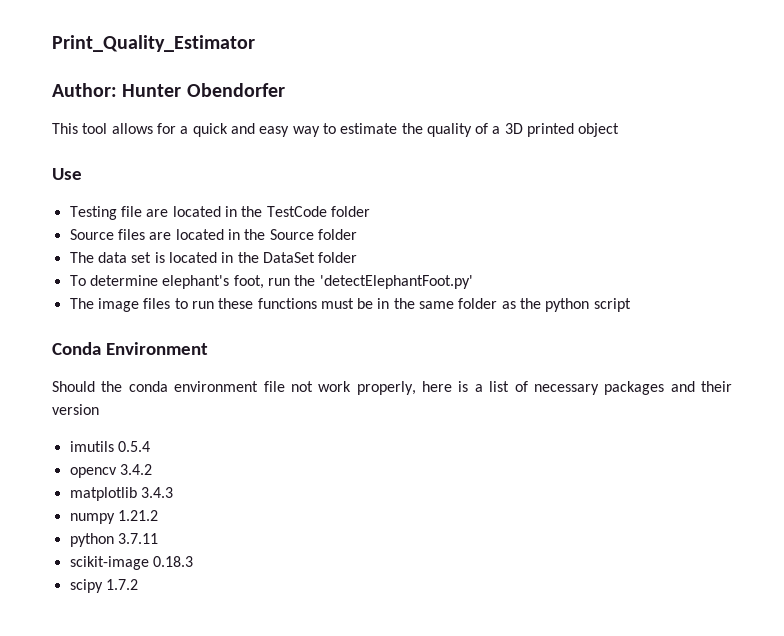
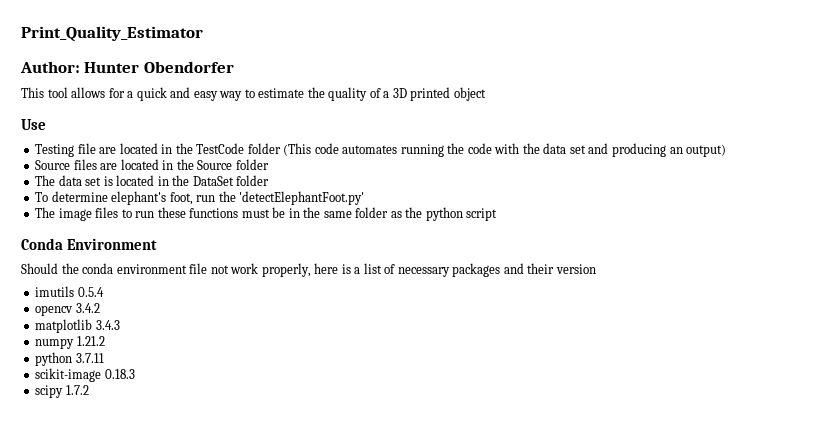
(370, 211) none -> [283,143,727,157] (This code automates running the code with the data set and producing an output)

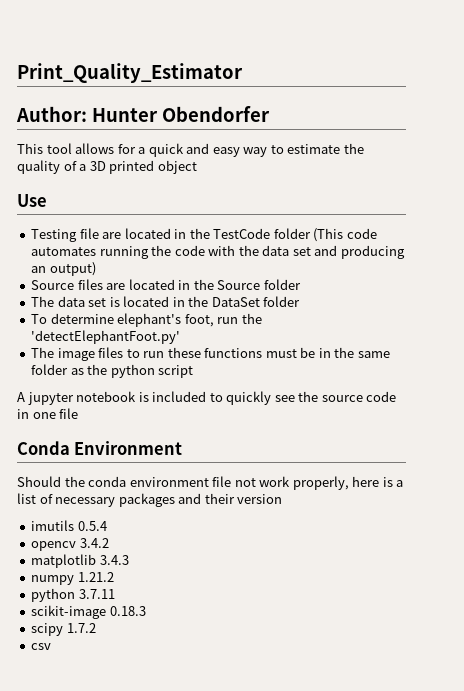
(498, 214) none -> [17,391,397,405] [17,408,79,419] // A jupyter notebook is included to quickly see the source code in one file
(89, 390) none -> [31,643,52,650] // csv

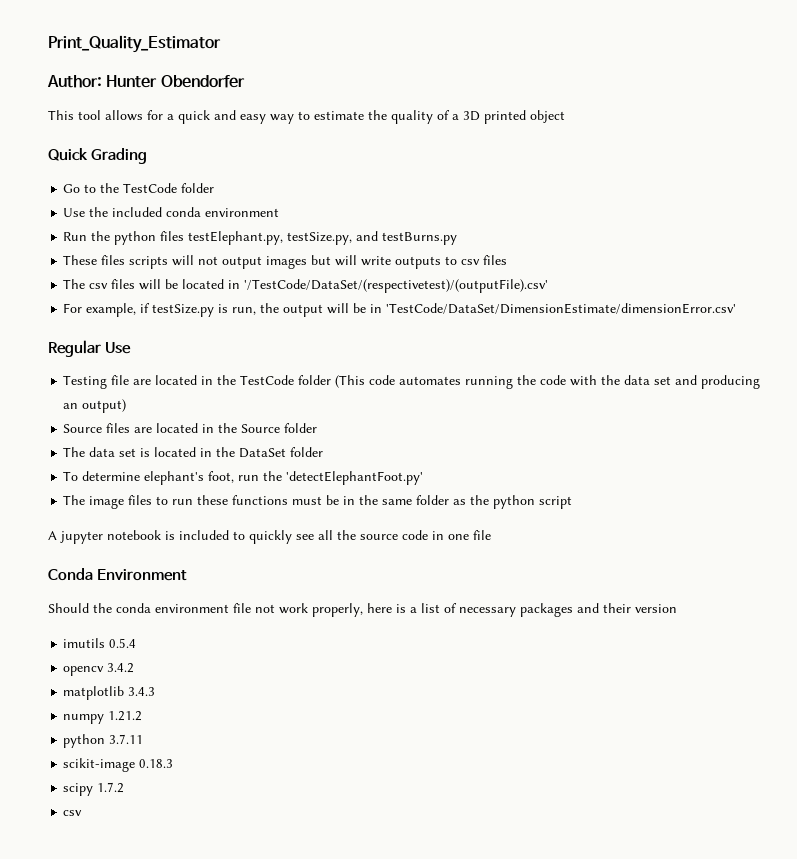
(197, 167) none -> [48,148,147,164] [63,183,215,193] [63,207,280,217] [63,231,458,245] [63,255,508,269] [63,279,549,293] [63,303,737,317] [48,340,101,357] Quick Grading // Go to the TestCode folder // Use the included conda environment // Run the python files testElephant.py, testSize.py, and testBurns.py // These files scripts will not output images but will write outputs to csv files // The csv files will be located in '/TestCode/DataSet/(respectivetest)/(outputFile).csv' // For example, if testSize.py is run, the output will be in 'TestCode/DataSet/DimensionEstimate/dimensionError.csv' // Regular
(295, 398) none -> [318,530,333,540] all

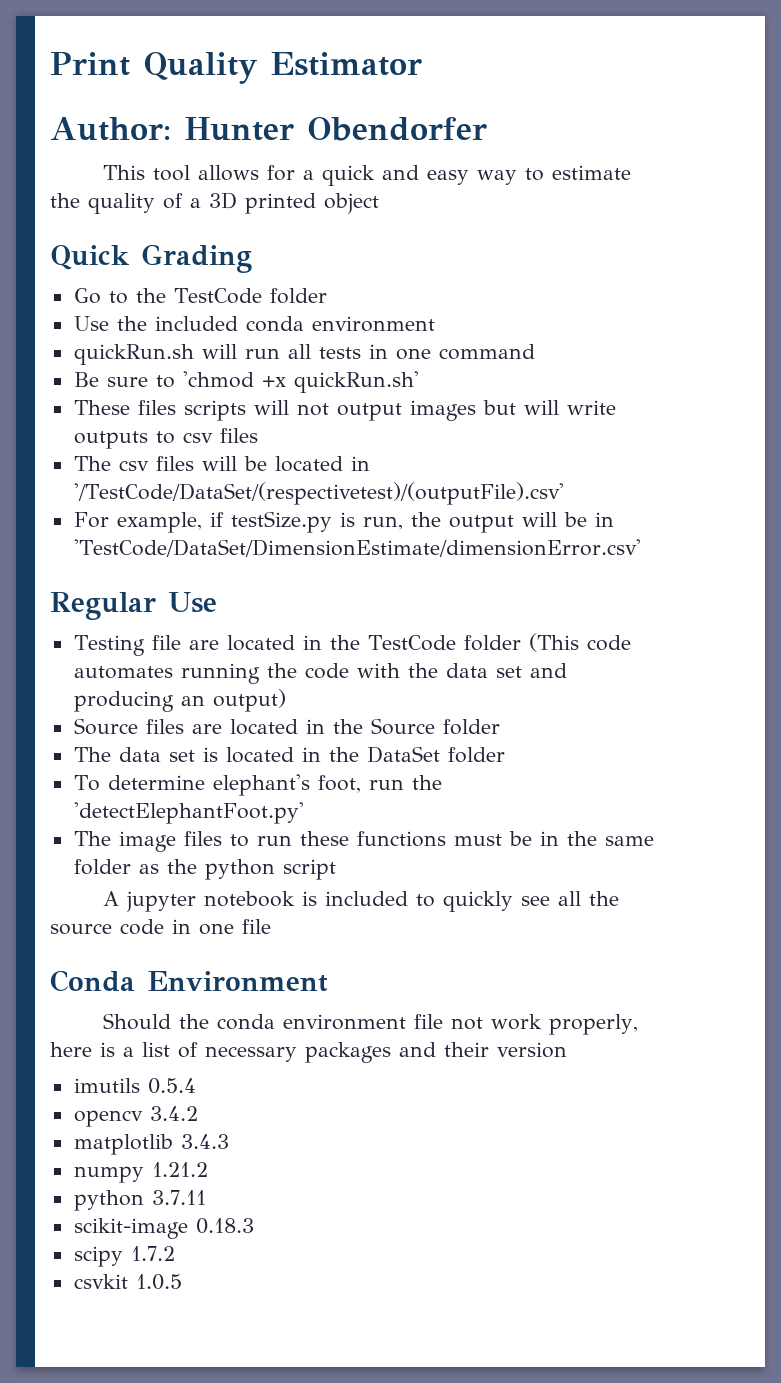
[48,35,221,53] Print_Quality_Estimator -> [50,52,422,84] Print Quality Estimator
[63,231,458,245] Run the python files testElephant.py, testSize.py, and testBurns.py -> [73,344,535,365] [73,371,419,393] quickRun.sh will run all tests in one command // Be sure to 'chmod +x quickRun.sh'
[63,810,83,816] csv -> [73,1274,182,1290] csvkit 1.0.5

